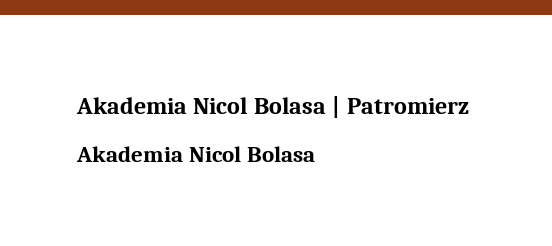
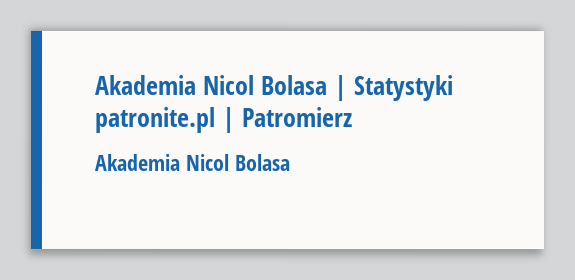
(341, 107) none -> [353,75,454,102] [95,106,236,133] Statystyki patronite.pl |

